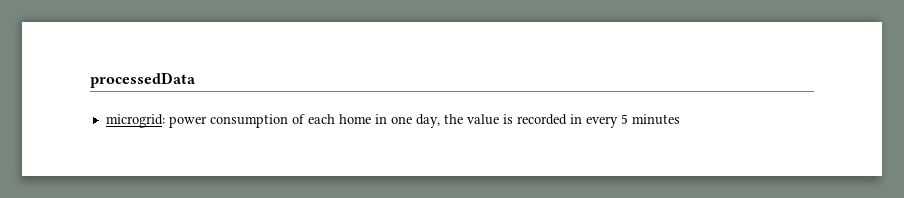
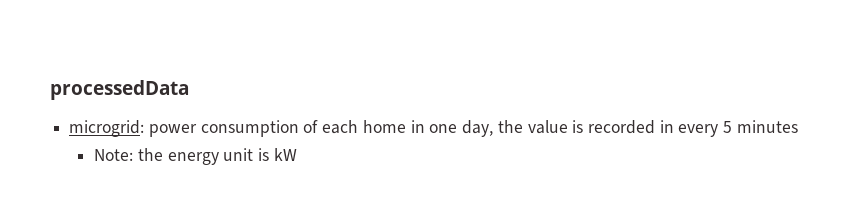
(680, 119) none -> [94,148,297,165] // Note: the energy unit is kW

